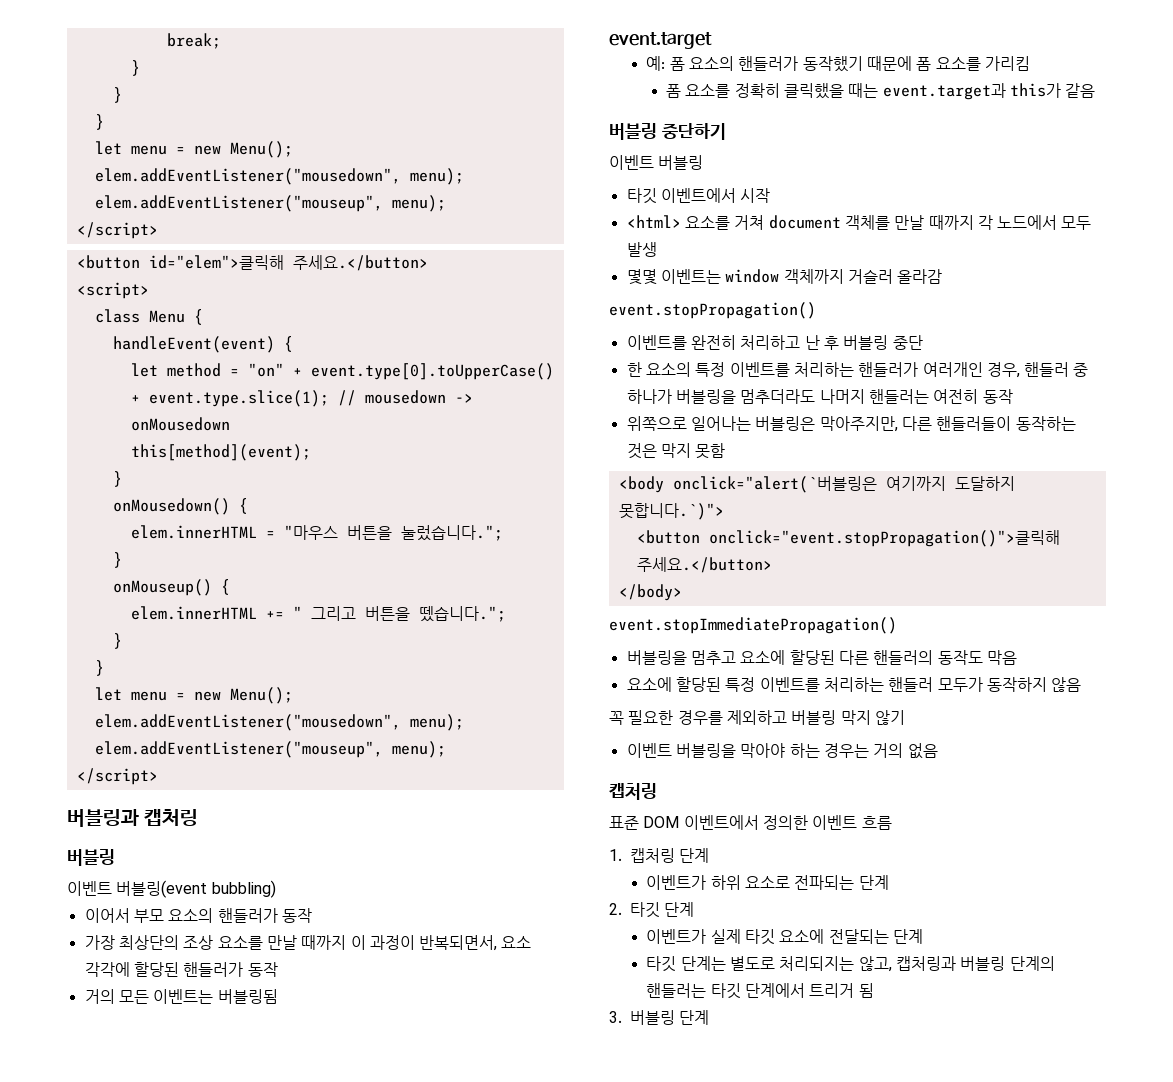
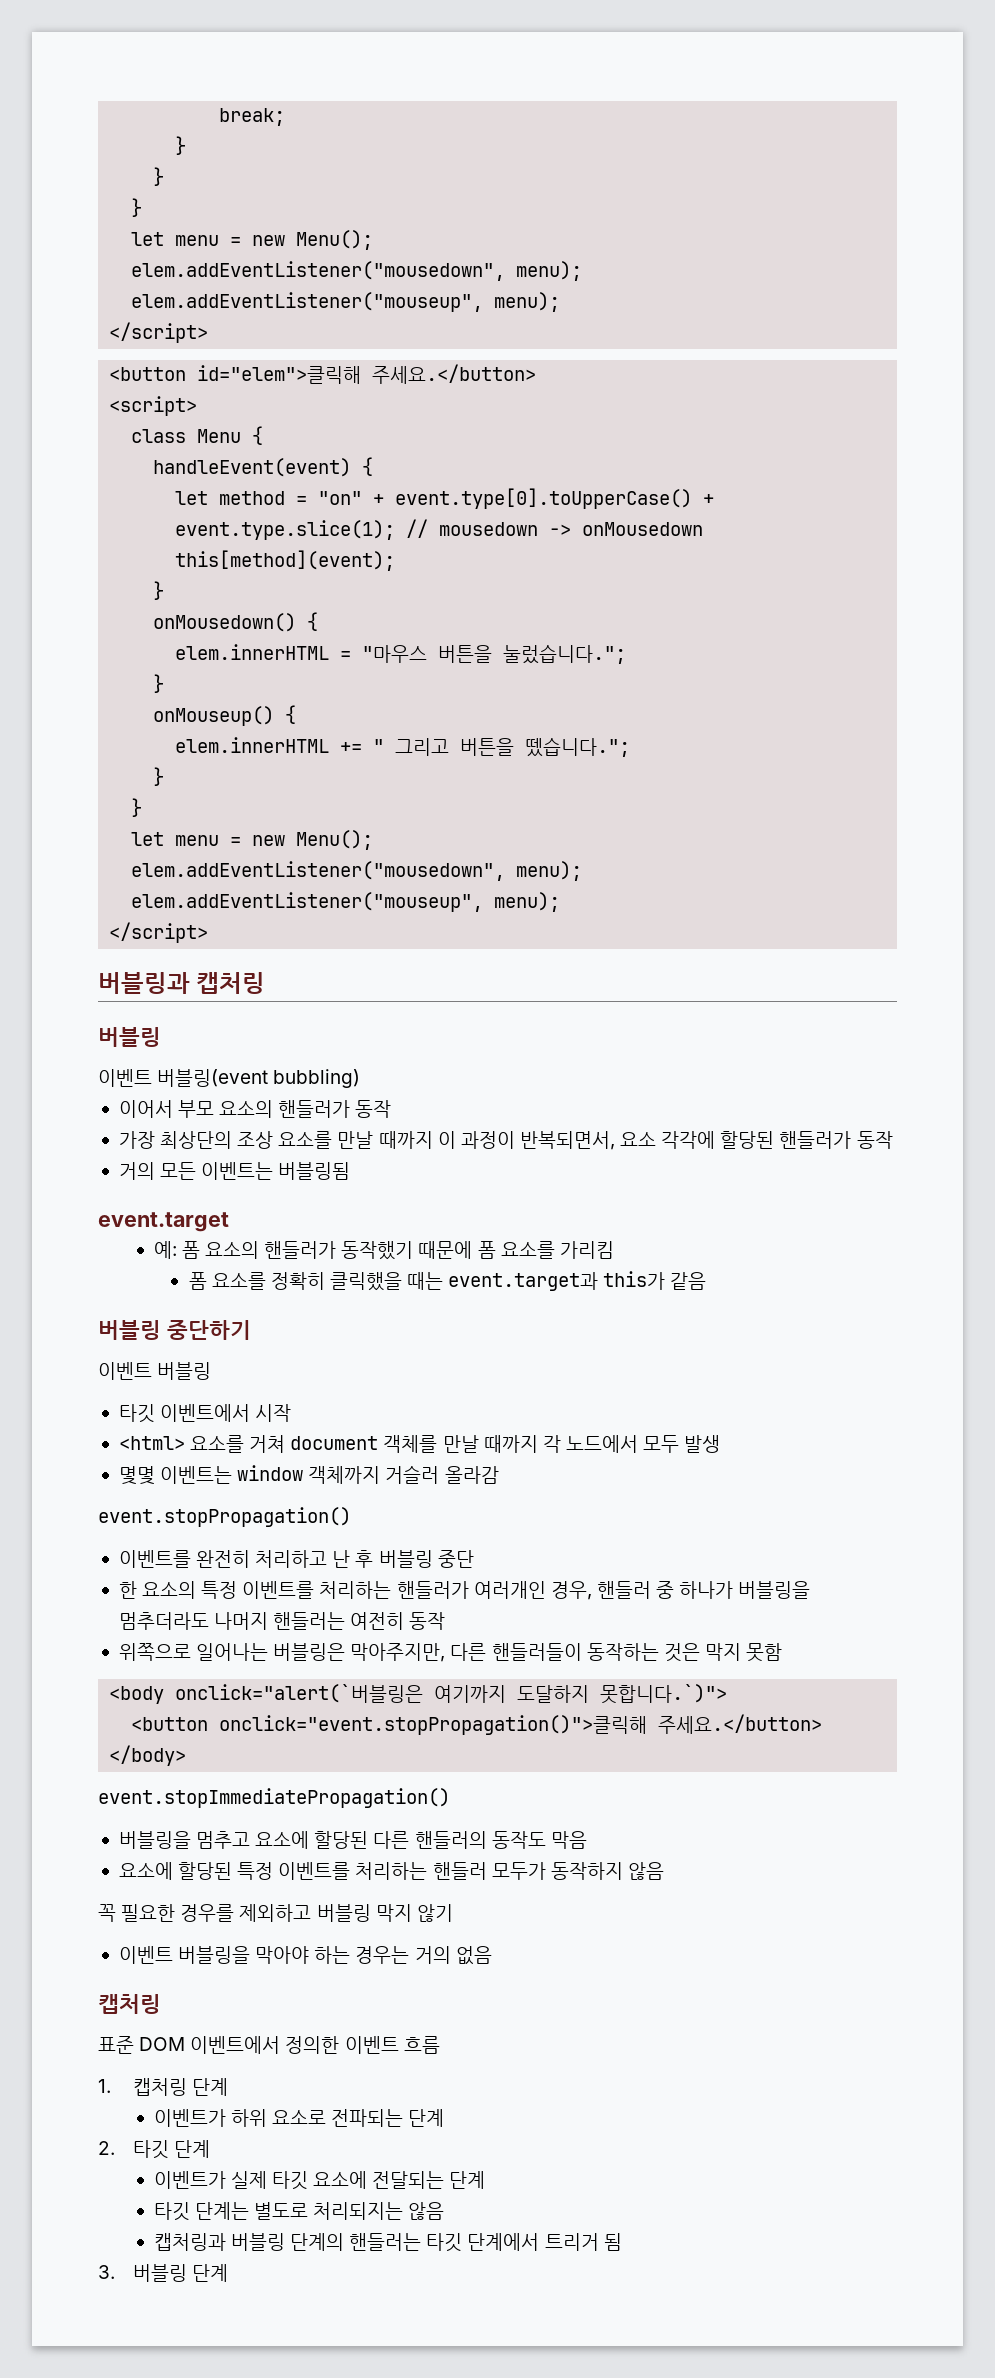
[858,956,892,972] 않고, -> [408,2202,445,2220] 않음 //

